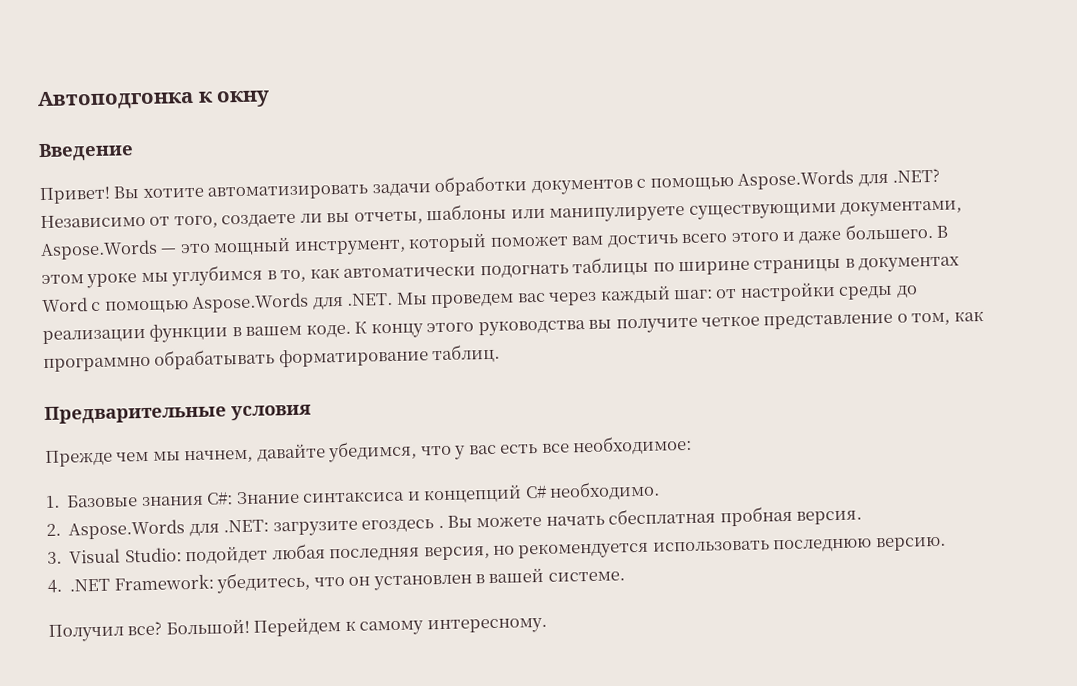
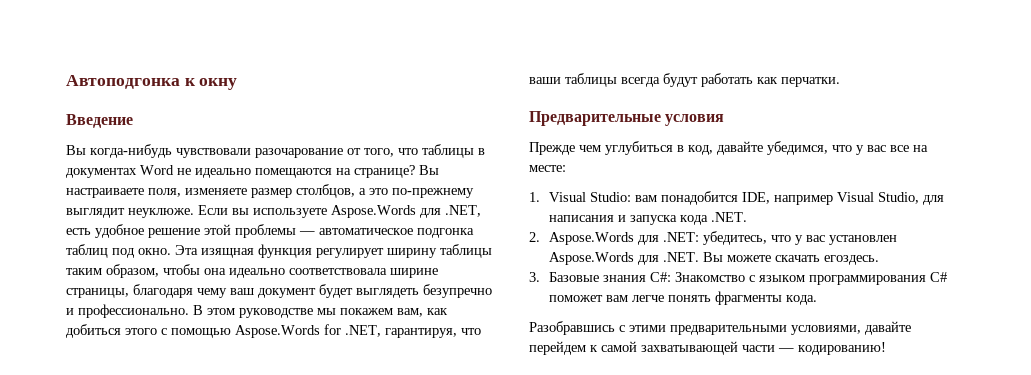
[39,168,941,205] [40,199,963,229] [40,222,949,261] [41,255,961,289] [41,281,918,314] [42,310,984,345] [43,343,501,373] Привет! Вы хотите автоматизировать задачи обработки документов с помощью Aspose.Words для .NET? Независимо от того, создаете ли вы отчеты, шаблоны или манипулируете существующими документами, Aspose.Words — это мощный инструмент, который поможет вам достичь всего этого и даже большего. В этом уроке мы углубимся в то, как автоматически подогнать таблицы по ширине страницы в документах Word с помощью Aspose.Words для .NET. Мы проведем вас через каждый шаг: от настройки среды до реализации функции в вашем коде. К концу этого руководства вы получите четкое представление о том, как программно обрабатывать форматирование таблиц. -> [66,144,485,158] [66,165,439,178] [66,184,474,198] [66,205,481,218] [66,224,474,238] [66,244,492,258] [66,264,438,278] [66,284,492,298] [66,304,448,318] [66,324,481,338] [529,73,840,87] Вы когда-нибудь чувствовали разочарование от того, что таблицы в документах Word не идеально помещаются на странице? Вы настраиваете поля, изменяете размер столбцов, а это по-прежнему выглядит неуклюже. Если вы используете Aspose.Words для .NET, есть удобное решение этой проблемы — автоматическое подгонка таблиц под окно. Эта изящная функция регулирует ширину таблицы таким образом, чтобы она идеально соответствовала ширине страницы, благодаря чему ваш документ будет выглядеть безупречно и профессионально. В этом руководстве мы покажем вам, как добиться этого с помощью Aspose.Words for .NET, гарантируя, что ваши таблицы всегда будут работать как перчатки.
[152,449,254,464] мы начнем, -> [605,141,713,155] углубиться в код,
[500,434,693,456] [45,480,661,508] [46,505,863,540] [47,536,946,565] [47,567,625,594] [48,617,547,642] есть все необходимое: // 1. Базовые знания C#: Знание синтаксиса и концепций C# необходимо. // 2. Aspose.Words для .NET: загрузите егоздесь . Вы можете начать сбесплатная пробная версия. // 3. Visual Studio: подойдет любая последняя версия, но рекомендуется использовать последнюю версию. // 4. .NET Framework: убедитесь, что он установлен в вашей системе. // Получил все? Большой! Перейдем к самому интересному. -> [890,145,928,152] [529,165,566,172] [529,191,945,205] [549,212,748,225] [529,231,898,245] [549,252,880,265] [529,272,948,285] [549,291,818,305] [529,321,911,335] [529,341,886,355] все на месте: // 1. Visual Studio: вам понадобится IDE, например Visual Studio, для написания и запуска кода .NET. // 2. Aspose.Words для .NET: убедитесь, что у вас установлен Aspose.Words для .NET. Вы можете скачать егоздесь. // 3. Базовые знания C#: Знакомство с языком программирования C# поможет вам легче понять фрагменты кода. // Разобравшись с этими предварительными условиями, давайте перейдем к самой захватывающей части — кодированию!

